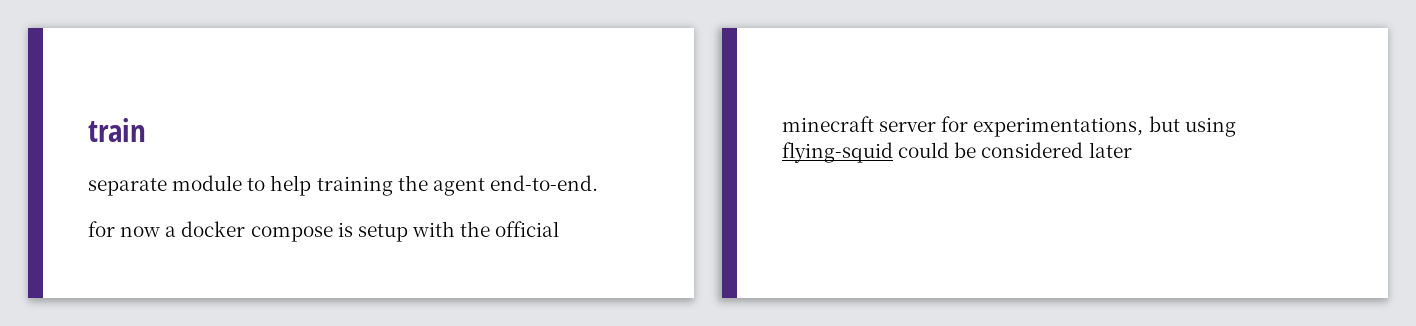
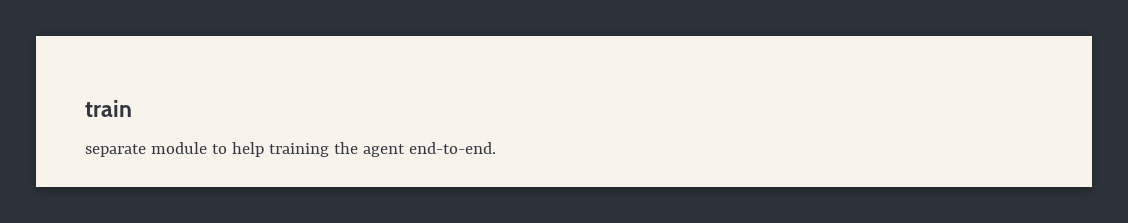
[88,221,560,242] [782,116,1236,137] [782,142,1132,163] // for now a docker compose is setup with the official minecraft server for experimentations, but using flying-squid could be considered later -> (496, 148) none

